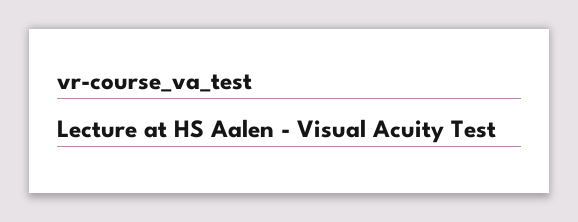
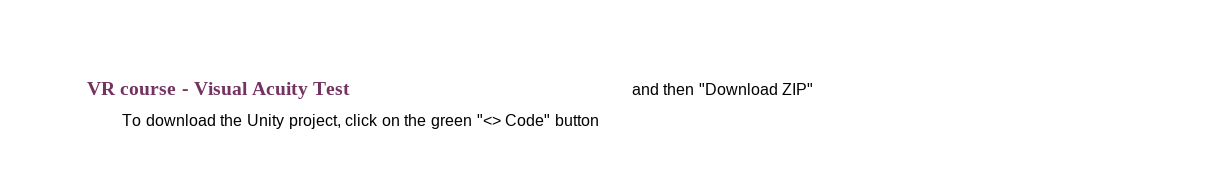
[57,74,252,92] [57,119,274,138] vr-course_va_test // Lecture at HS Aalen -> [87,82,177,95] VR course
(496, 129) none -> [122,114,600,129] [632,83,813,95] // To download the Unity project, click on the green "<> Code" button and then "Download ZIP"

